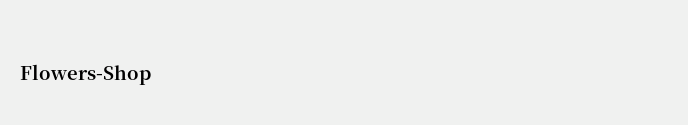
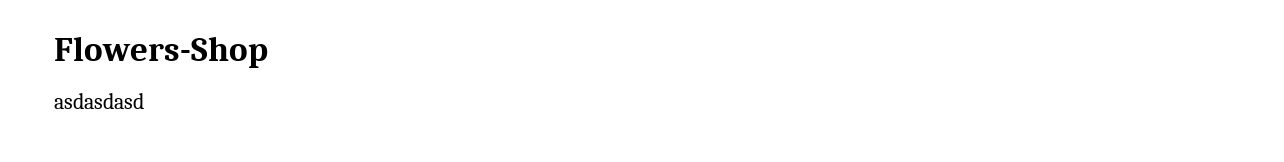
(151, 74) none -> [54,93,144,109] // asdasdasd

